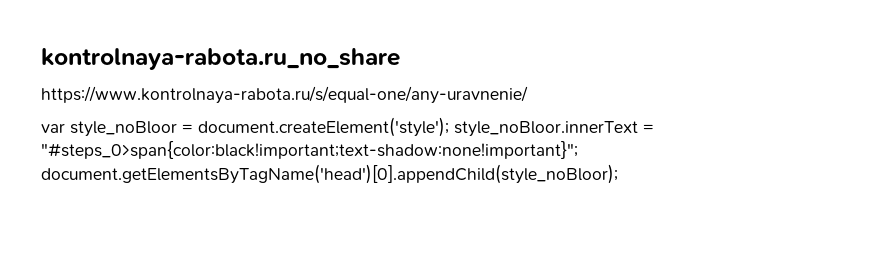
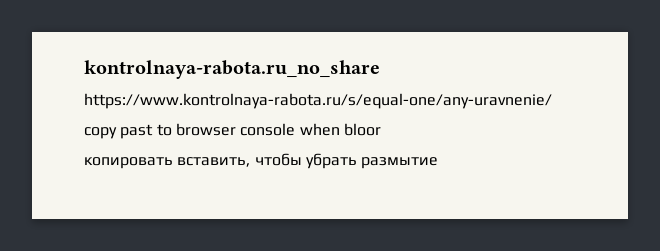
[41,117,654,137] [41,141,578,159] [41,164,618,184] var style_noBloor = document.createElement('style'); style_noBloor.innerText = "#steps_0>span{color:black!important;text-shadow:none!important}"; document.getElementsByTagName('head')[0].appendChild(style_noBloor); -> [84,123,381,139] [84,153,439,169] copy past to browser console when bloor // копировать вставить, чтобы убрать размытие

